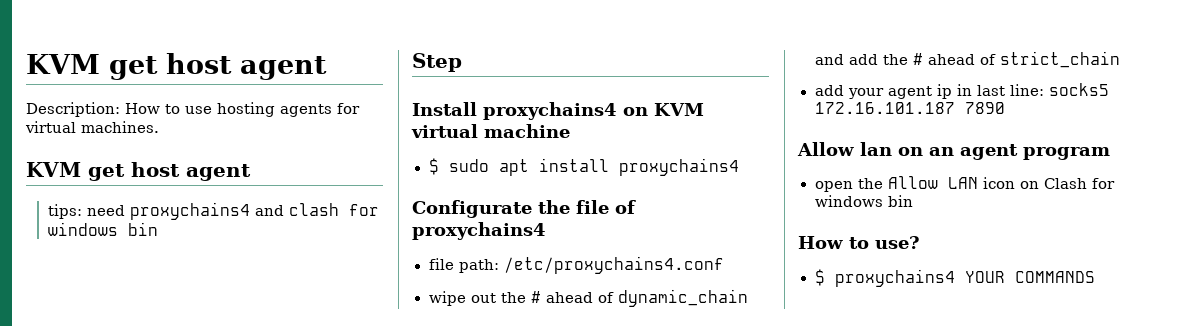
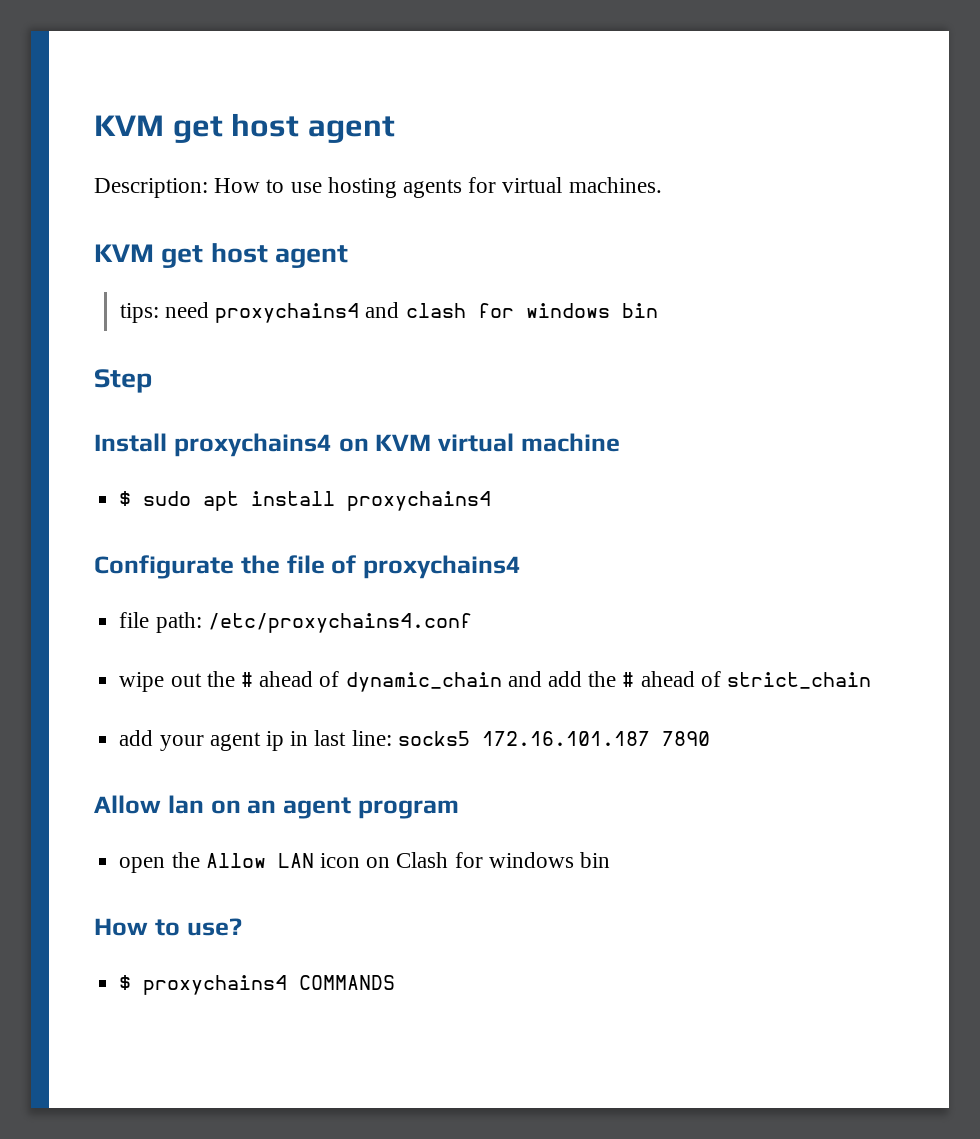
[964,271,1005,283] YOUR -> (288, 985) none

